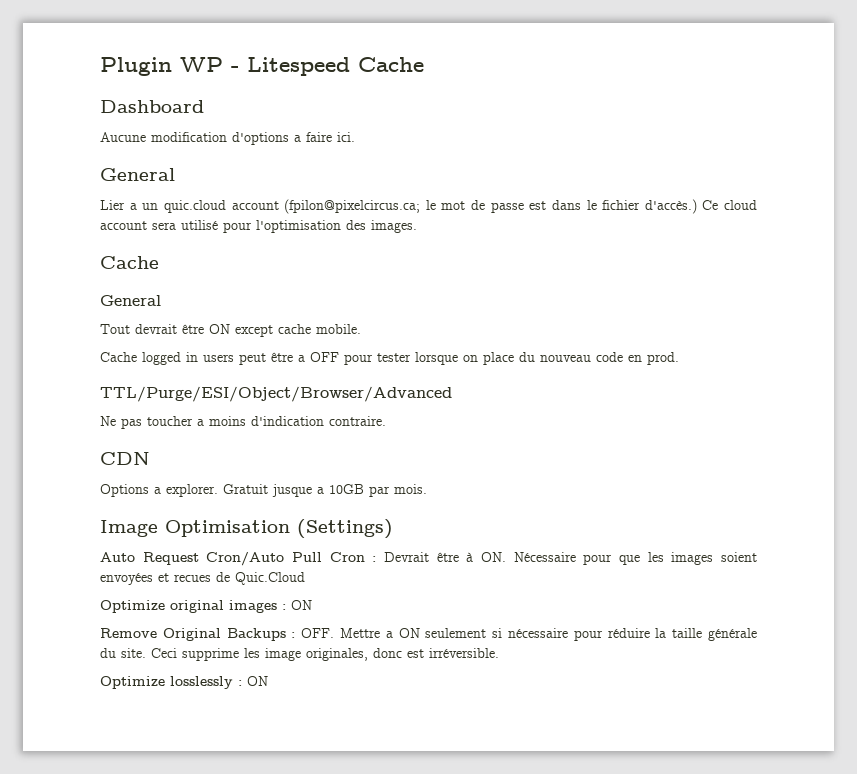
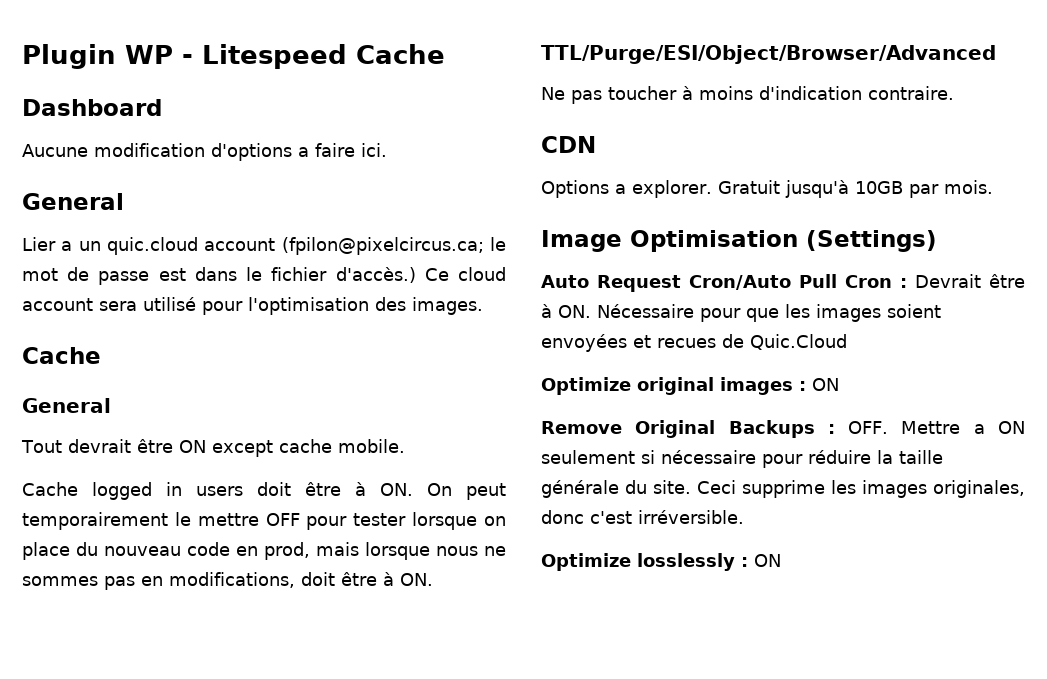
[239,352,305,365] peut être a -> [257,482,506,500] [22,512,259,530] doit être à ON. On peut temporairement le mettre
[647,352,679,365] prod. -> [264,542,506,560] [22,572,433,590] prod, mais lorsque nous ne sommes pas en modifications, doit être à ON.
[197,419,204,426] a -> [682,86,693,100] à
[272,484,324,497] jusque a -> [784,180,849,198] jusqu'à
[265,648,301,661] image -> [862,480,927,498] images
[407,649,424,658] est -> [590,511,632,524] c'est

